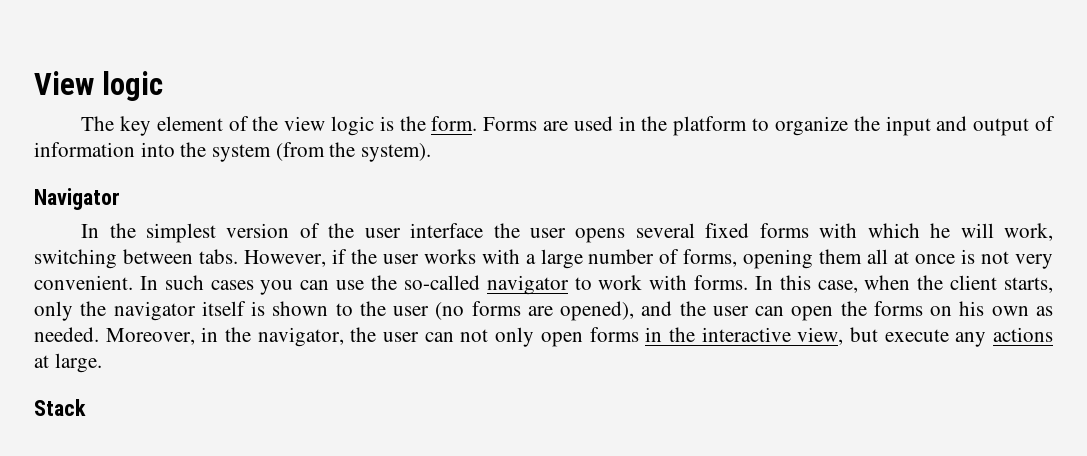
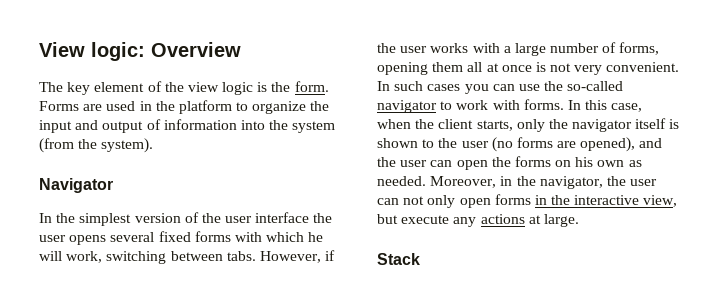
[102,71,164,101] logic -> [91,42,241,61] logic: Overview

